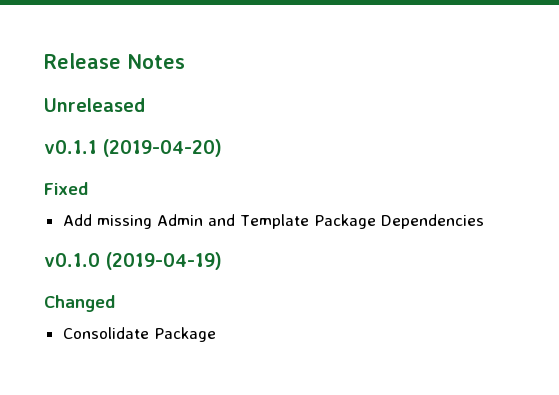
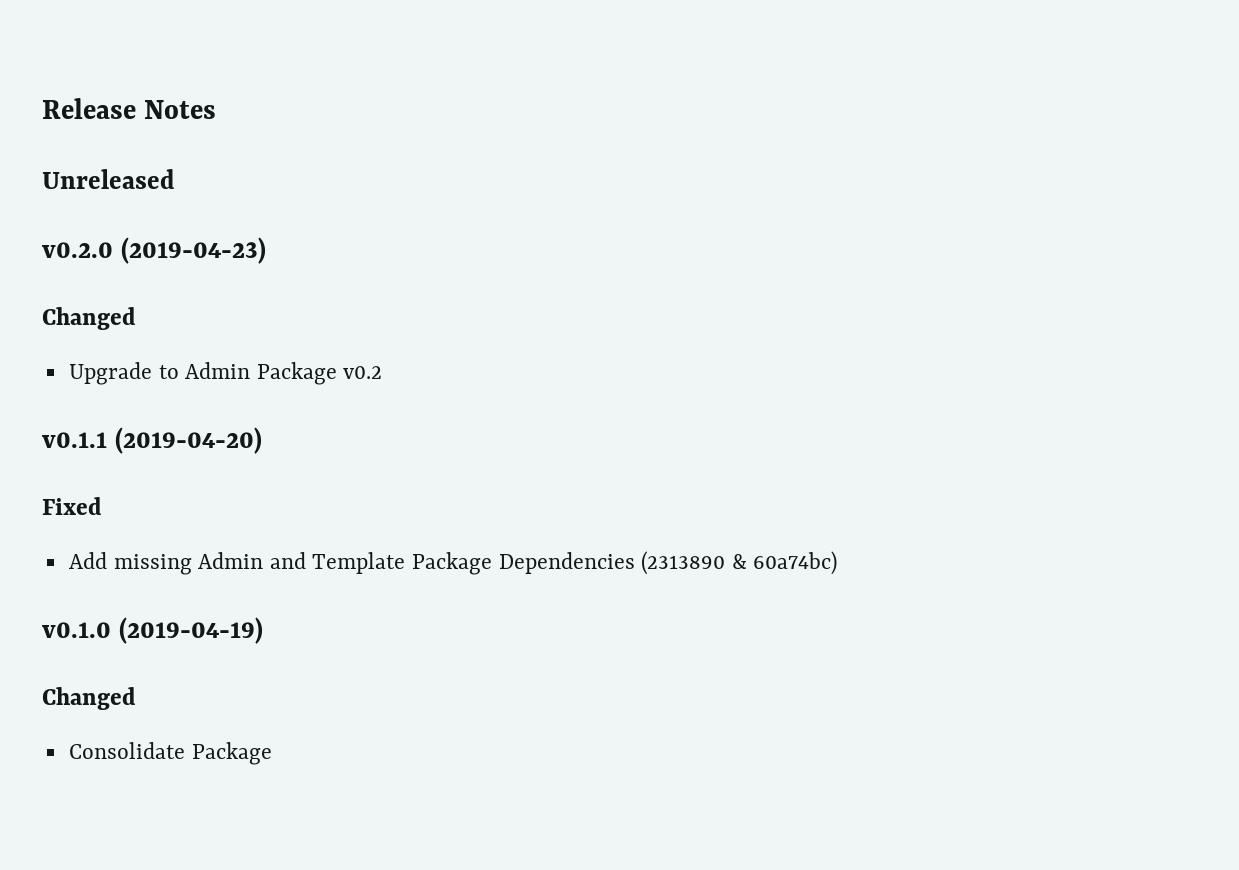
(145, 105) none -> [42,237,266,264] [42,307,136,330] [68,362,383,385] // v0.2.0 (2019-04-23) // Changed // Upgrade to Admin Package v0.2
(484, 221) none -> [641,551,838,575] (2313890 & 60a74bc)

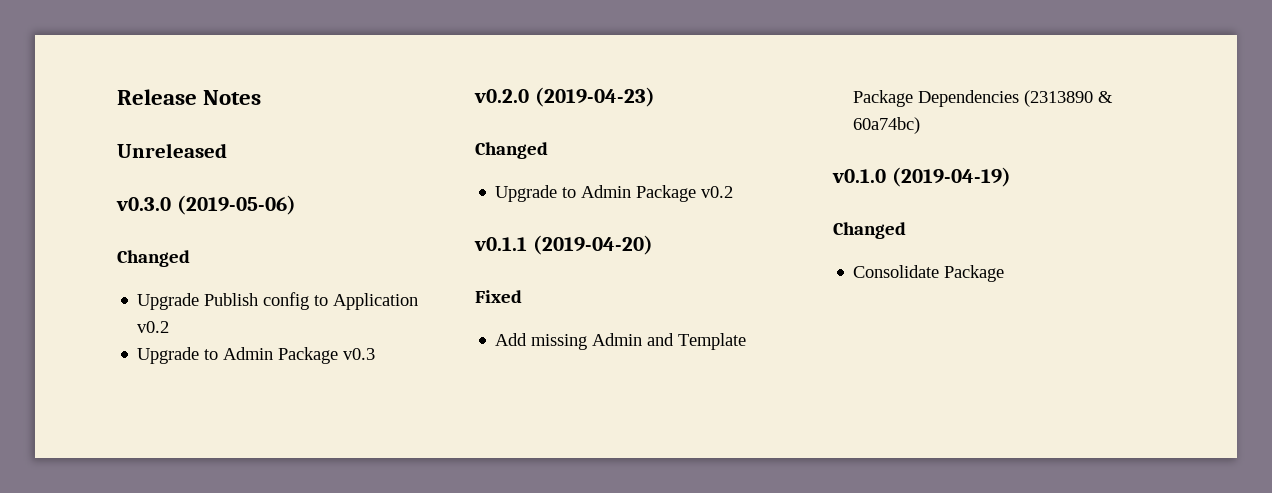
(175, 179) none -> [116,195,296,215] [117,250,190,267] [137,292,419,310] [137,321,170,333] [137,347,376,364] // v0.3.0 (2019-05-06) // Changed // Upgrade Publish config to Application v0.2 // Upgrade to Admin Package v0.3

